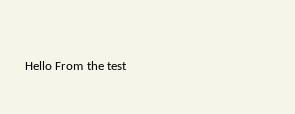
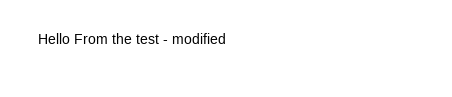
(128, 66) none -> [163,33,226,44] - modified

